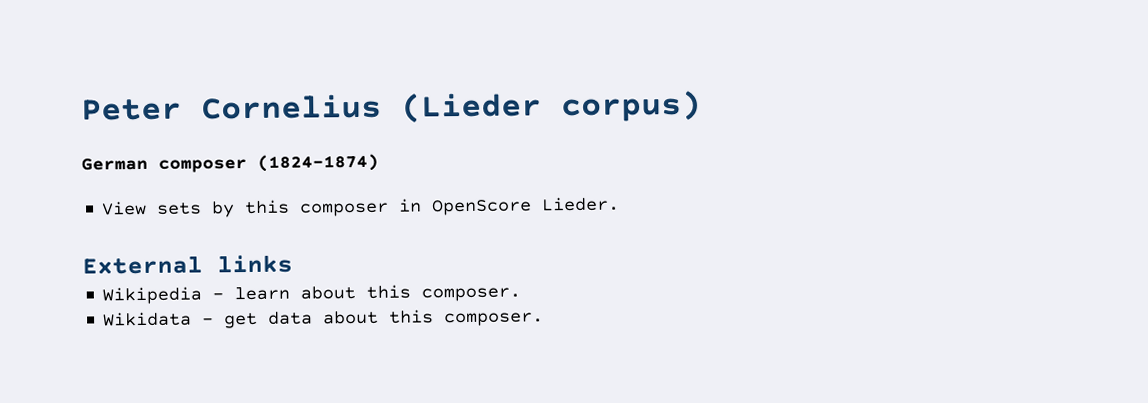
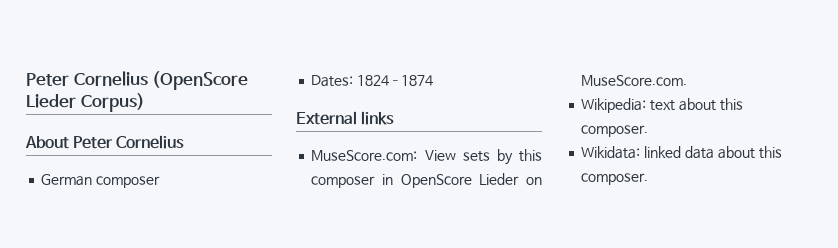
[81,90,702,123] [81,153,379,173] Peter Cornelius (Lieder corpus) // German composer (1824–1874) // -> [26,71,249,90] [26,93,145,112] [25,135,185,149] [41,174,161,188] [311,75,434,87] [296,111,395,125] [311,150,418,161] Peter Cornelius (OpenScore Lieder Corpus) // About Peter Cornelius // German composer // Dates: 1824–1874 // External links // MuseScore.com:
[541,196,621,212] [82,254,293,275] [102,286,291,305] Lieder. // External links // Wikipedia - learn -> [479,173,542,185] [581,75,688,86] [581,98,676,113] Lieder on MuseScore.com. // Wikipedia: text
[103,311,259,329] Wikidata - get -> [581,146,682,159] Wikidata: linked

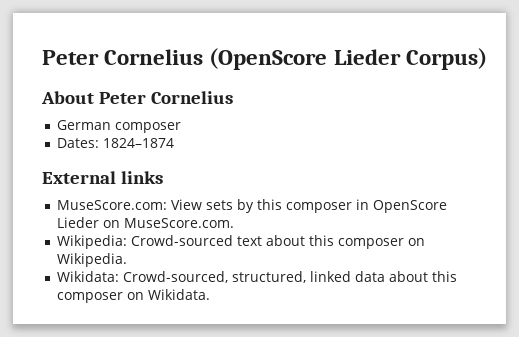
(647, 105) none -> [131,235,234,246] Crowd-sourced
[581,125,649,137] composer. -> [338,238,426,249] [57,253,128,267] composer on Wikipedia.
(641, 152) none -> [123,271,307,283] Crowd-sourced, structured,
[581,173,649,185] composer. -> [57,289,211,303] composer on Wikidata.

